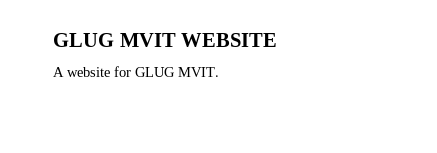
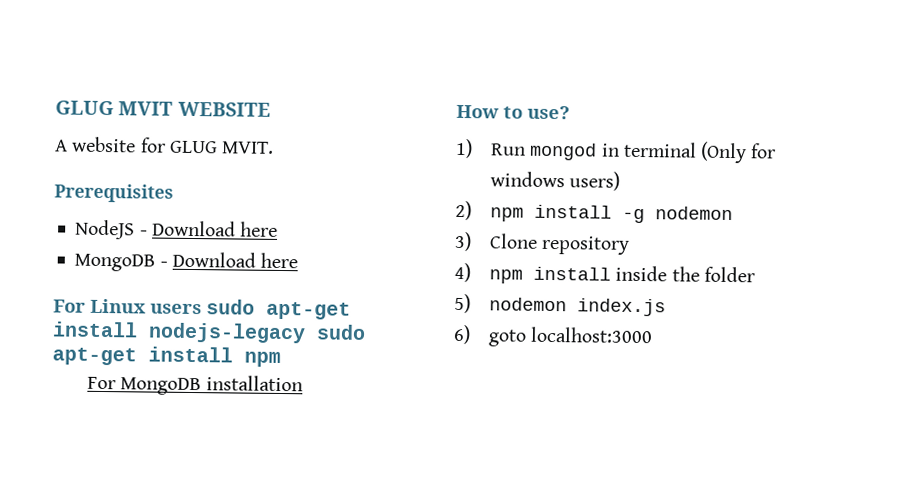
(219, 72) none -> [54,183,174,203] [75,219,279,240] [74,251,299,272] [53,298,351,320] [52,321,366,344] [52,346,281,367] [87,375,303,396] [456,104,570,120] [455,138,777,164] [490,171,621,191] [455,200,734,224] [454,231,631,255] [454,262,755,284] [454,293,667,317] [453,324,654,347] // Prerequisites // NodeJS - Download here // MongoDB - Download here // For Linux users sudo apt-get install nodejs-legacy sudo apt-get install npm // For MongoDB installation // How to use? // 1) Run mongod in terminal (Only for windows users) // 2) npm install -g nodemon // 3) Clone repository // 4) npm install inside the folder // 5) nodemon index.js // 6) goto localhost:3000

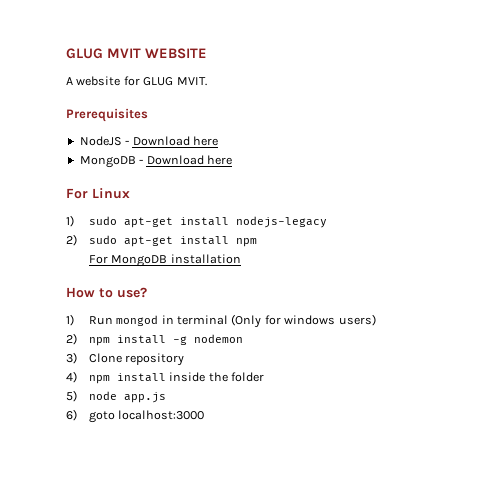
[150,303,202,315] users -> [66,215,74,227] // 1)
(306, 333) none -> [66,234,77,246] // 2)
[489,297,667,317] nodemon index.js -> [88,391,166,403] node app.js

